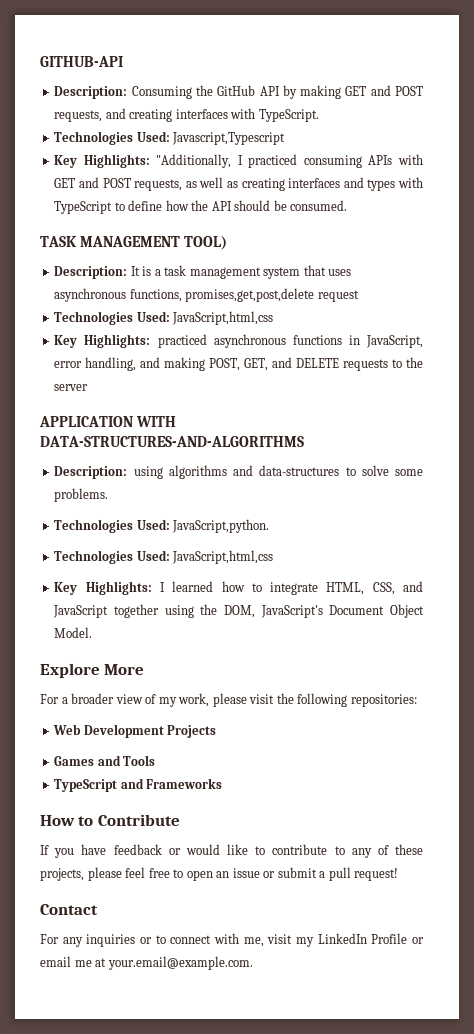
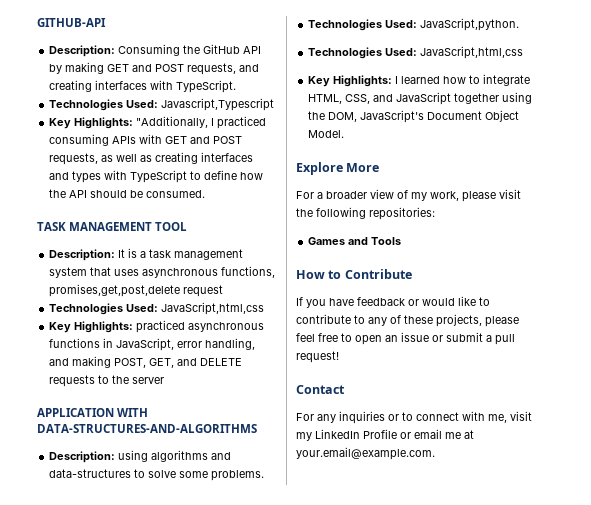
[183,236,227,250] TOOL) -> [155,222,188,231] TOOL
[53,724,217,738] // Web Development Projects -> (435, 213) none
[54,778,223,792] // TypeScript and Frameworks -> (402, 241) none

